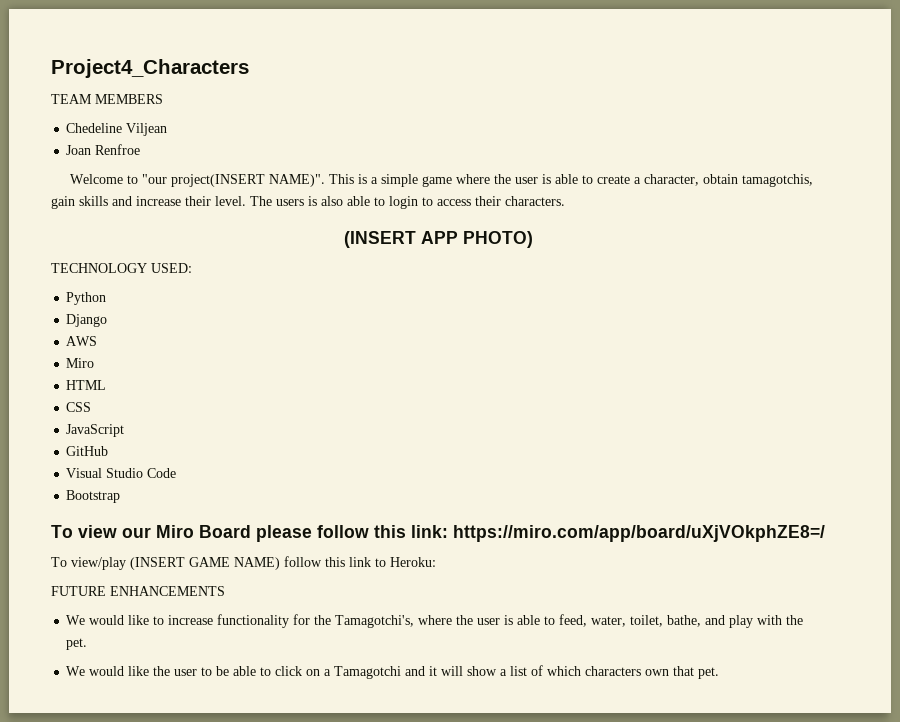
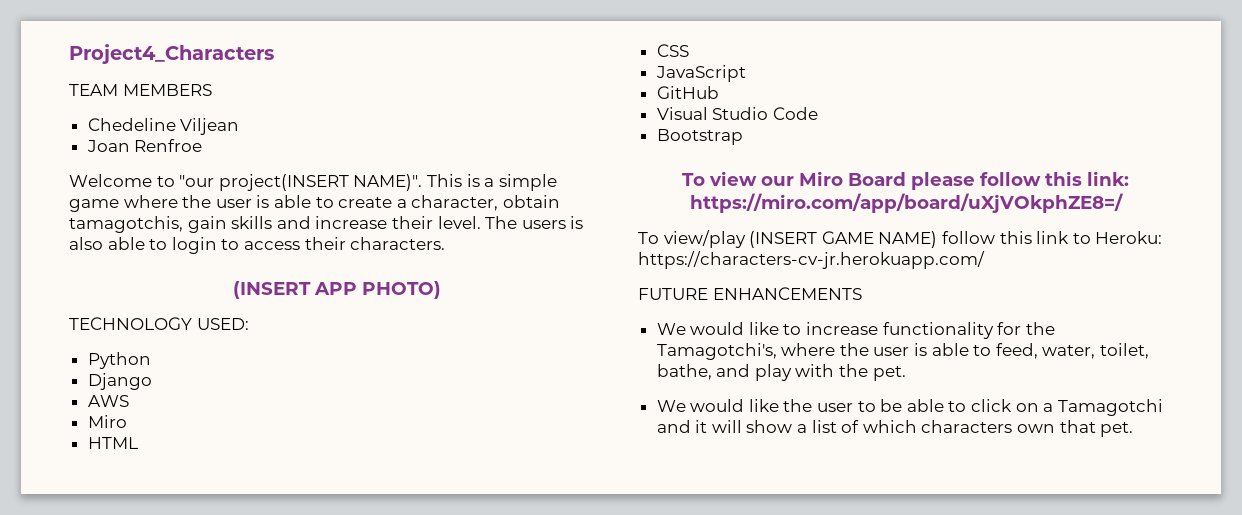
(436, 562) none -> [638,251,985,269] https://characters-cv-jr.herokuapp.com/

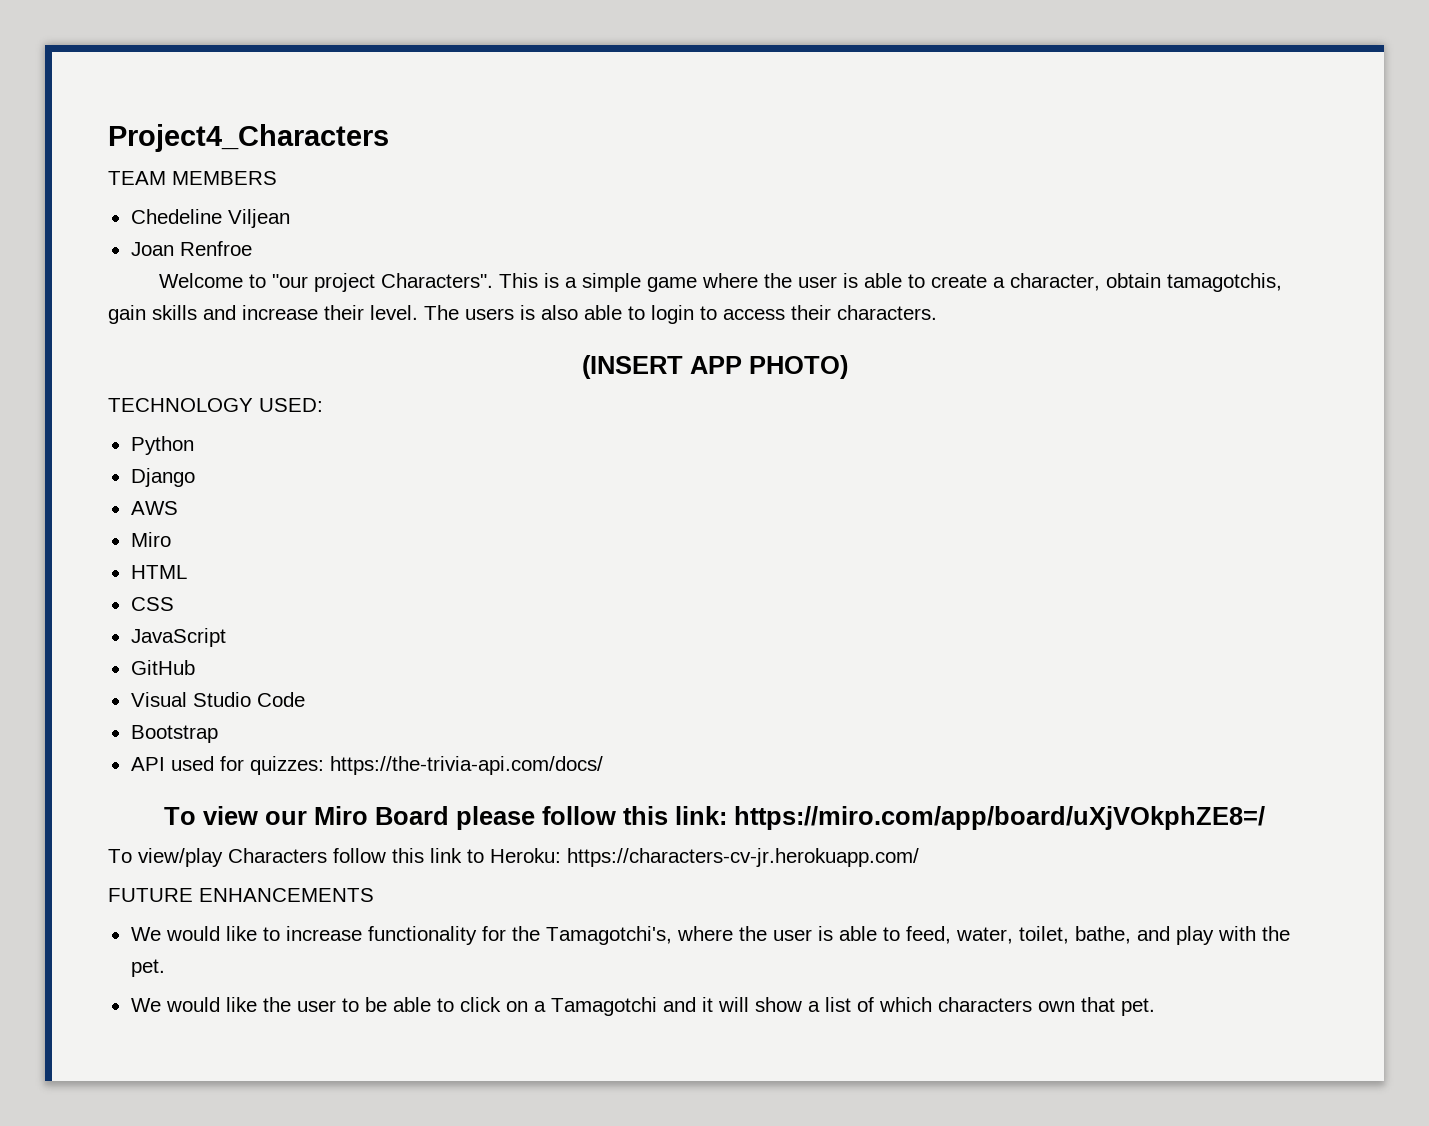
[218,174,423,191] project(INSERT NAME)". -> [314,273,494,292] project Characters".
(743, 137) none -> [130,756,603,775] // API used for quizzes: https://the-trivia-api.com/docs/
[749,231,938,248] (INSERT GAME NAME) -> [228,848,327,863] Characters

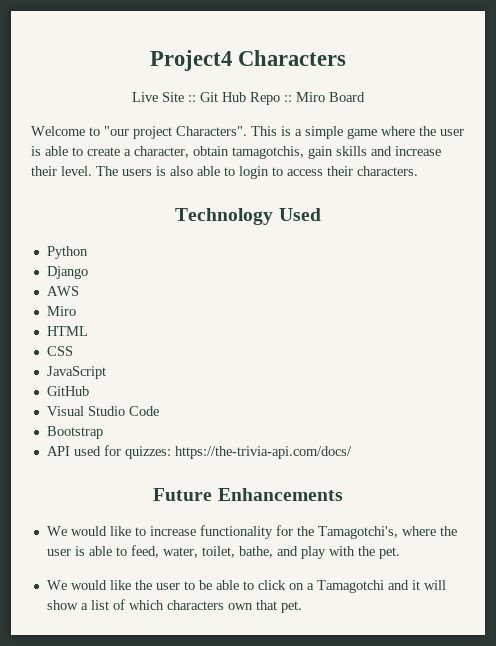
[108,124,389,152] [108,171,277,185] [130,209,290,228] [130,241,252,256] Project4_Characters // TEAM MEMBERS // Chedeline Viljean // Joan Renfroe -> [149,50,347,71] [132,92,365,105] Project4 Characters // Live Site :: Git Hub Repo :: Miro Board
[581,355,848,379] [108,398,323,412] (INSERT APP PHOTO) // TECHNOLOGY USED: -> [175,208,321,225] Technology Used
[164,806,1265,830] [108,848,919,867] [108,888,374,902] To view our Miro Board please follow this link: https://miro.com/app/board/uXjVOkphZE8=/ // To view/play Characters follow this link to Heroku: https://characters-cv-jr.herokuapp.com/ // FUTURE ENHANCEMENTS -> [153,488,343,501] Future Enhancements

